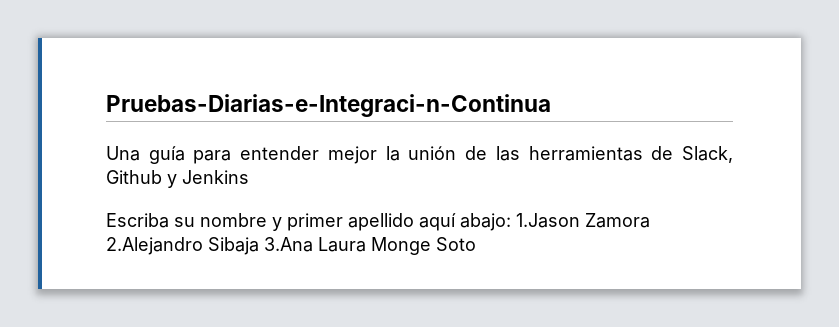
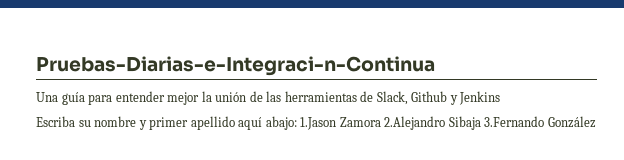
[264,237,476,255] 3.Ana Laura Monge Soto -> [484,116,596,128] 3.Fernando González

